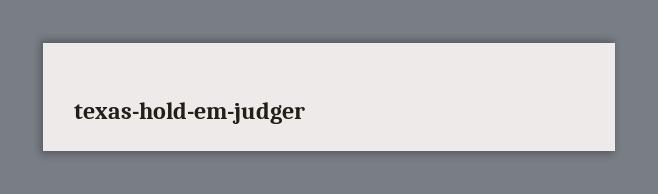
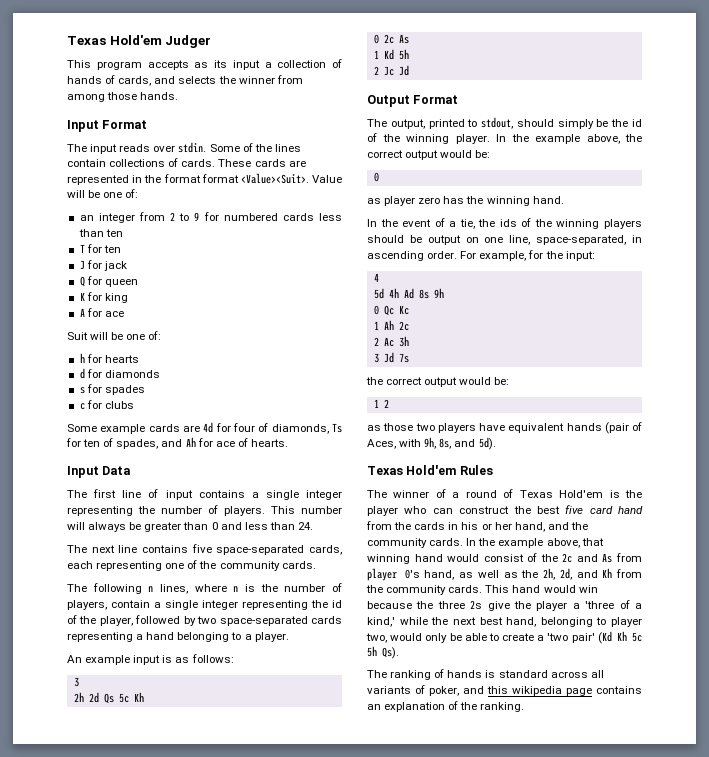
[74,102,305,124] texas-hold-em-judger -> [67,35,212,48] [67,59,342,70] [67,75,303,86] [67,92,179,102] [67,120,148,132] [67,142,301,154] [67,158,306,167] [67,173,342,185] [67,189,139,198] [79,212,343,223] [78,229,123,237] [79,244,121,253] [79,260,127,271] [79,276,138,287] [79,292,128,303] [79,308,124,317] [67,331,162,340] [79,353,139,363] [79,368,160,379] [79,384,145,395] [79,400,134,410] [67,422,343,434] [66,437,288,449] [67,466,132,478] [67,489,342,500] [67,505,342,516] [67,522,313,532] [67,544,342,555] [67,560,316,571] [67,583,342,594] [67,600,342,610] [67,615,342,626] [67,632,289,642] [67,654,234,665] [73,677,79,687] [73,692,144,704] [373,34,409,44] [373,49,409,60] [373,65,409,76] [367,95,459,107] [367,117,642,129] [367,133,642,144] [367,150,491,160] [373,172,379,182] [367,196,564,206] [367,218,642,229] [367,235,642,245] [367,250,595,261] [373,273,379,282] [373,288,444,299] [373,305,409,316] [373,320,409,331] [373,336,409,347] [373,352,409,363] [366,377,510,387] [373,399,389,408] [367,422,642,434] [367,437,496,450] [367,465,493,475] [367,489,642,498] [367,505,643,516] [366,521,588,532] [367,538,604,548] [367,553,642,564] [367,568,642,581] [366,585,598,595] [367,600,642,611] [367,617,642,627] [366,631,642,644] [367,646,399,659] [367,669,604,680] [367,685,642,696] [367,701,525,712] Texas Hold'em Judger // This program accepts as its input a collection of hands of cards, and selects the winner from among those hands. // Input Format // The input reads over stdin. Some of the lines contain collections of cards. These cards are represented in the format format <Value><Suit>. Value will be one of: // an integer from 2 to 9 for numbered cards less than ten // T for ten // J for jack // Q for queen // K for king // A for ace // Suit will be one of: // h for hearts // d for diamonds // s for spades // c for clubs // Some example cards are 4d for four of diamonds, Ts for ten of spades, and Ah for ace of hearts. // Input Data // The first line of input contains a single integer representing the number of players. This number will always be greater than 0 and less than 24. // The next line contains five space-separated cards, each representing one of the community cards. // The following n lines, where n is the number of players, contain a single integer representing the id of the player, followed by two space-separated cards representing a hand belonging to a player. // An example input is as follows: // 3 // 2h 2d Qs 5c Kh // 0 2c As // 1 Kd 5h // 2 Jc Jd // Output Format // The output, printed to stdout, should simply be the id of the winning player. In the example above, the correct output would be: // 0 // as player zero has the winning hand. // In the event of a tie, the ids of the winning players should be output on one line, space-separated, in ascending order. For example, for the input: // 4 // 5d 4h Ad 8s 9h // 0 Qc Kc // 1 Ah 2c // 2 Ac 3h // 3 Jd 7s // the correct output would be: // 1 2 // as those two players have equivalent hands (pair of Aces, with 9h, 8s, and 5d). // Texas Hold'em Rules // The winner of a round of Texas Hold'em is the player who can construct the best five card hand from the cards in his or her hand, and the community cards. In the example above, that winning hand would consist of the 2c and As from player 0's hand, as well as the 2h, 2d, and Kh from the community cards. This hand would win because the three 2s give the player a 'three of a kind,' while the next best hand, belonging to player two, would only be able to create a 'two pair' (Kd Kh 5c 5h Qs). // The ranking of hands is standard across all variants of poker, and this wikipedia page contains an explanation of the ranking.

